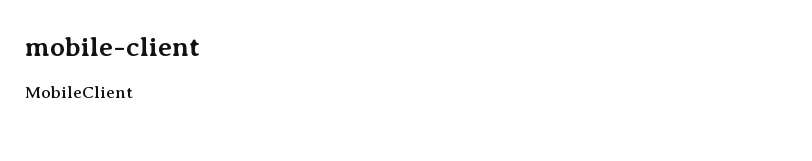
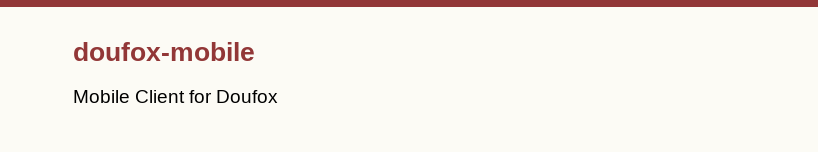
[25,37,200,56] [25,86,133,98] mobile-client // MobileClient -> [73,42,255,61] [73,90,279,103] doufox-mobile // Mobile Client for Doufox

